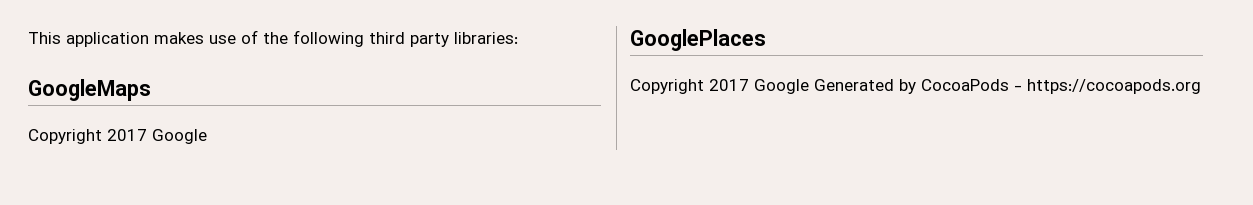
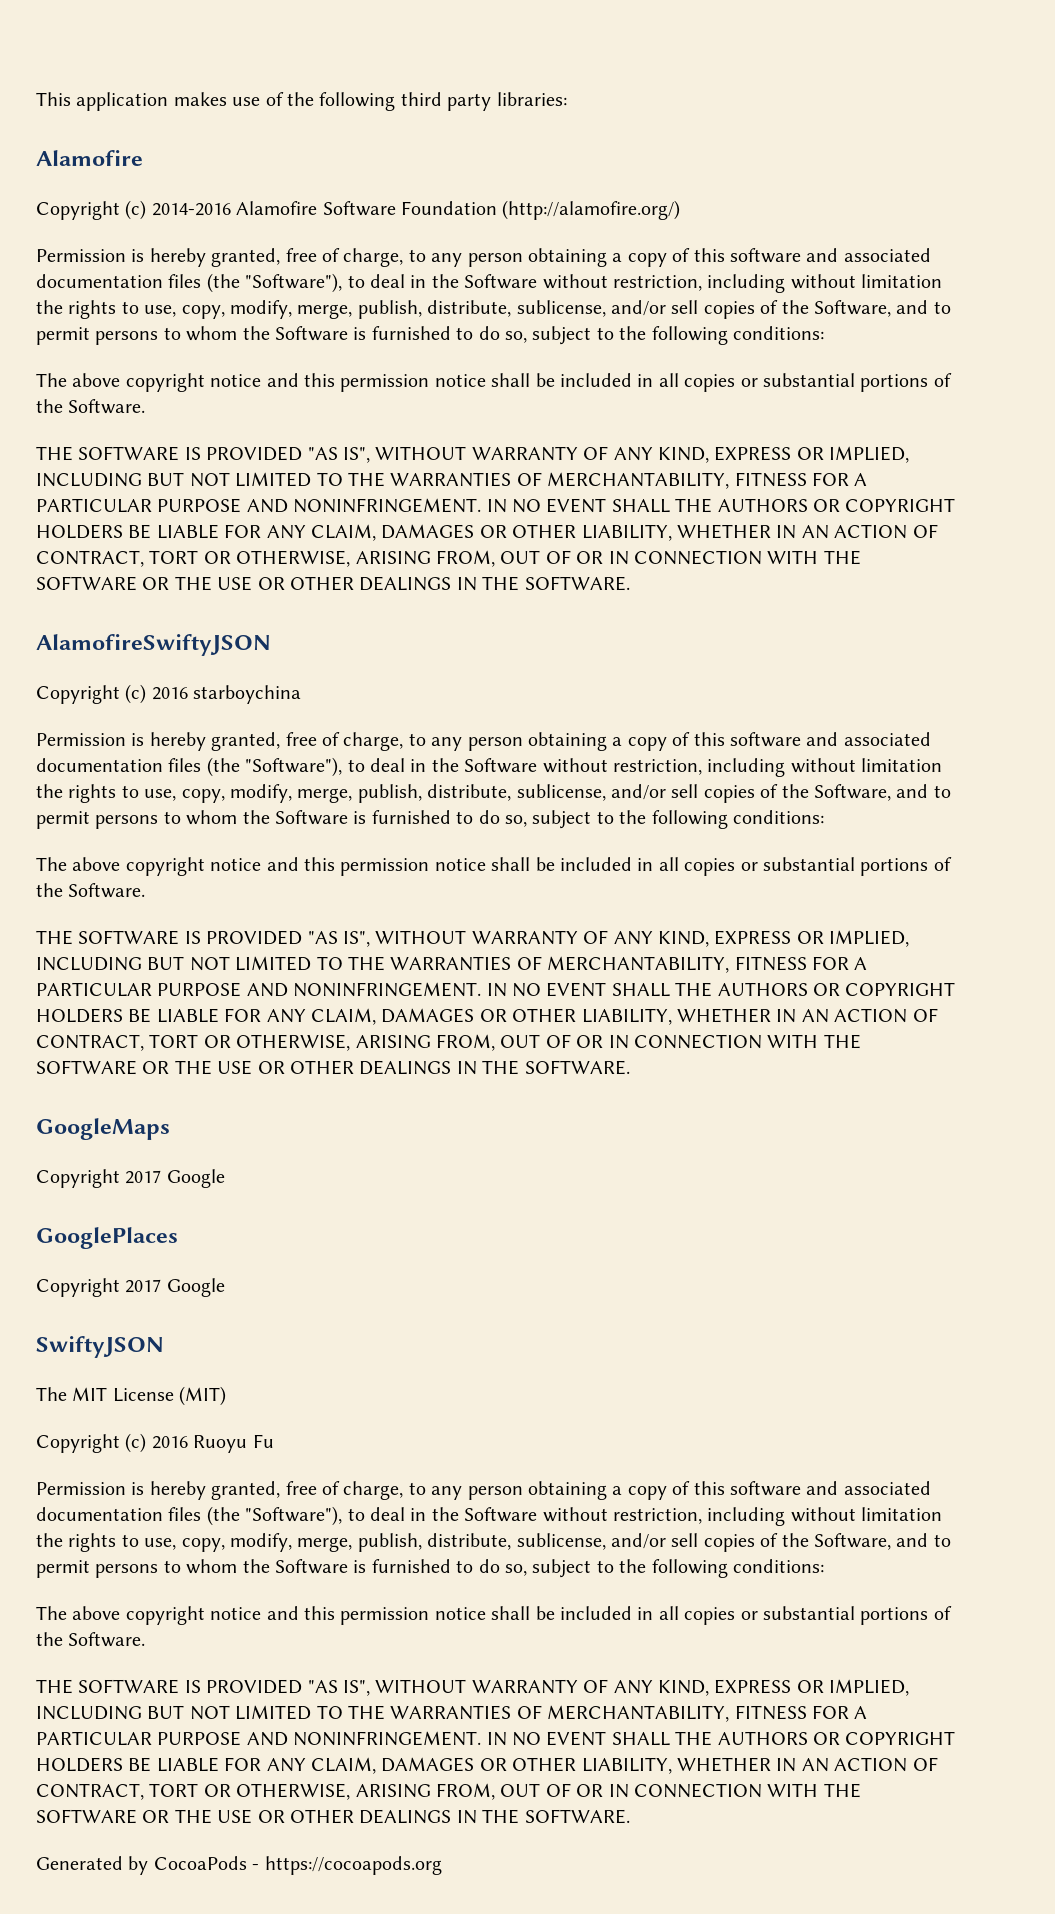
(518, 38) none -> [36,150,143,166] [36,200,681,220] [36,248,931,267] [36,273,943,293] [36,300,951,319] [36,326,824,345] [36,373,952,392] [36,399,146,414] [36,446,910,463] [36,472,868,489] [36,498,956,513] [36,524,938,541] [36,550,861,567] [36,576,630,591] [36,634,271,656] [36,684,302,704] [36,732,931,751] [36,757,943,777] [36,784,951,803] [36,810,824,829] [36,857,952,876] [36,883,146,898] [36,930,910,947] [36,956,868,973] [36,982,956,997] [36,1008,938,1025] [36,1034,861,1051] [36,1060,630,1075] // Alamofire // Copyright (c) 2014-2016 Alamofire Software Foundation (http://alamofire.org/) // Permission is hereby granted, free of charge, to any person obtaining a copy of this software and associated documentation files (the "Software"), to deal in the Software without restriction, including without limitation the rights to use, copy, modify, merge, publish, distribute, sublicense, and/or sell copies of the Software, and to permit persons to whom the Software is furnished to do so, subject to the following conditions: // The above copyright notice and this permission notice shall be included in all copies or substantial portions of the Software. // THE SOFTWARE IS PROVIDED "AS IS", WITHOUT WARRANTY OF ANY KIND, EXPRESS OR IMPLIED, INCLUDING BUT NOT LIMITED TO THE WARRANTIES OF MERCHANTABILITY, FITNESS FOR A PARTICULAR PURPOSE AND NONINFRINGEMENT. IN NO EVENT SHALL THE AUTHORS OR COPYRIGHT HOLDERS BE LIABLE FOR ANY CLAIM, DAMAGES OR OTHER LIABILITY, WHETHER IN AN ACTION OF CONTRACT, TORT OR OTHERWISE, ARISING FROM, OUT OF OR IN CONNECTION WITH THE SOFTWARE OR THE USE OR OTHER DEALINGS IN THE SOFTWARE. // AlamofireSwiftyJSON // Copyright (c) 2016 starboychina // Permission is hereby granted, free of charge, to any person obtaining a copy of this software and associated documentation files (the "Software"), to deal in the Software without restriction, including without limitation the rights to use, copy, modify, merge, publish, distribute, sublicense, and/or sell copies of the Software, and to permit persons to whom the Software is furnished to do so, subject to the following conditions: // The above copyright notice and this permission notice shall be included in all copies or substantial portions of the Software. // THE SOFTWARE IS PROVIDED "AS IS", WITHOUT WARRANTY OF ANY KIND, EXPRESS OR IMPLIED, INCLUDING BUT NOT LIMITED TO THE WARRANTIES OF MERCHANTABILITY, FITNESS FOR A PARTICULAR PURPOSE AND NONINFRINGEMENT. IN NO EVENT SHALL THE AUTHORS OR COPYRIGHT HOLDERS BE LIABLE FOR ANY CLAIM, DAMAGES OR OTHER LIABILITY, WHETHER IN AN ACTION OF CONTRACT, TORT OR OTHERWISE, ARISING FROM, OUT OF OR IN CONNECTION WITH THE SOFTWARE OR THE USE OR OTHER DEALINGS IN THE SOFTWARE.
(809, 86) none -> [36,1336,164,1358] [36,1386,227,1406] [36,1433,274,1453] [36,1481,931,1500] [36,1506,943,1526] [36,1533,951,1552] [36,1559,824,1578] [36,1606,952,1625] [36,1632,146,1647] [36,1679,910,1696] [36,1705,868,1722] [36,1731,956,1746] [36,1757,938,1774] [36,1783,861,1800] [36,1809,630,1824] // SwiftyJSON // The MIT License (MIT) // Copyright (c) 2016 Ruoyu Fu // Permission is hereby granted, free of charge, to any person obtaining a copy of this software and associated documentation files (the "Software"), to deal in the Software without restriction, including without limitation the rights to use, copy, modify, merge, publish, distribute, sublicense, and/or sell copies of the Software, and to permit persons to whom the Software is furnished to do so, subject to the following conditions: // The above copyright notice and this permission notice shall be included in all copies or substantial portions of the Software. // THE SOFTWARE IS PROVIDED "AS IS", WITHOUT WARRANTY OF ANY KIND, EXPRESS OR IMPLIED, INCLUDING BUT NOT LIMITED TO THE WARRANTIES OF MERCHANTABILITY, FITNESS FOR A PARTICULAR PURPOSE AND NONINFRINGEMENT. IN NO EVENT SHALL THE AUTHORS OR COPYRIGHT HOLDERS BE LIABLE FOR ANY CLAIM, DAMAGES OR OTHER LIABILITY, WHETHER IN AN ACTION OF CONTRACT, TORT OR OTHERWISE, ARISING FROM, OUT OF OR IN CONNECTION WITH THE SOFTWARE OR THE USE OR OTHER DEALINGS IN THE SOFTWARE. //

